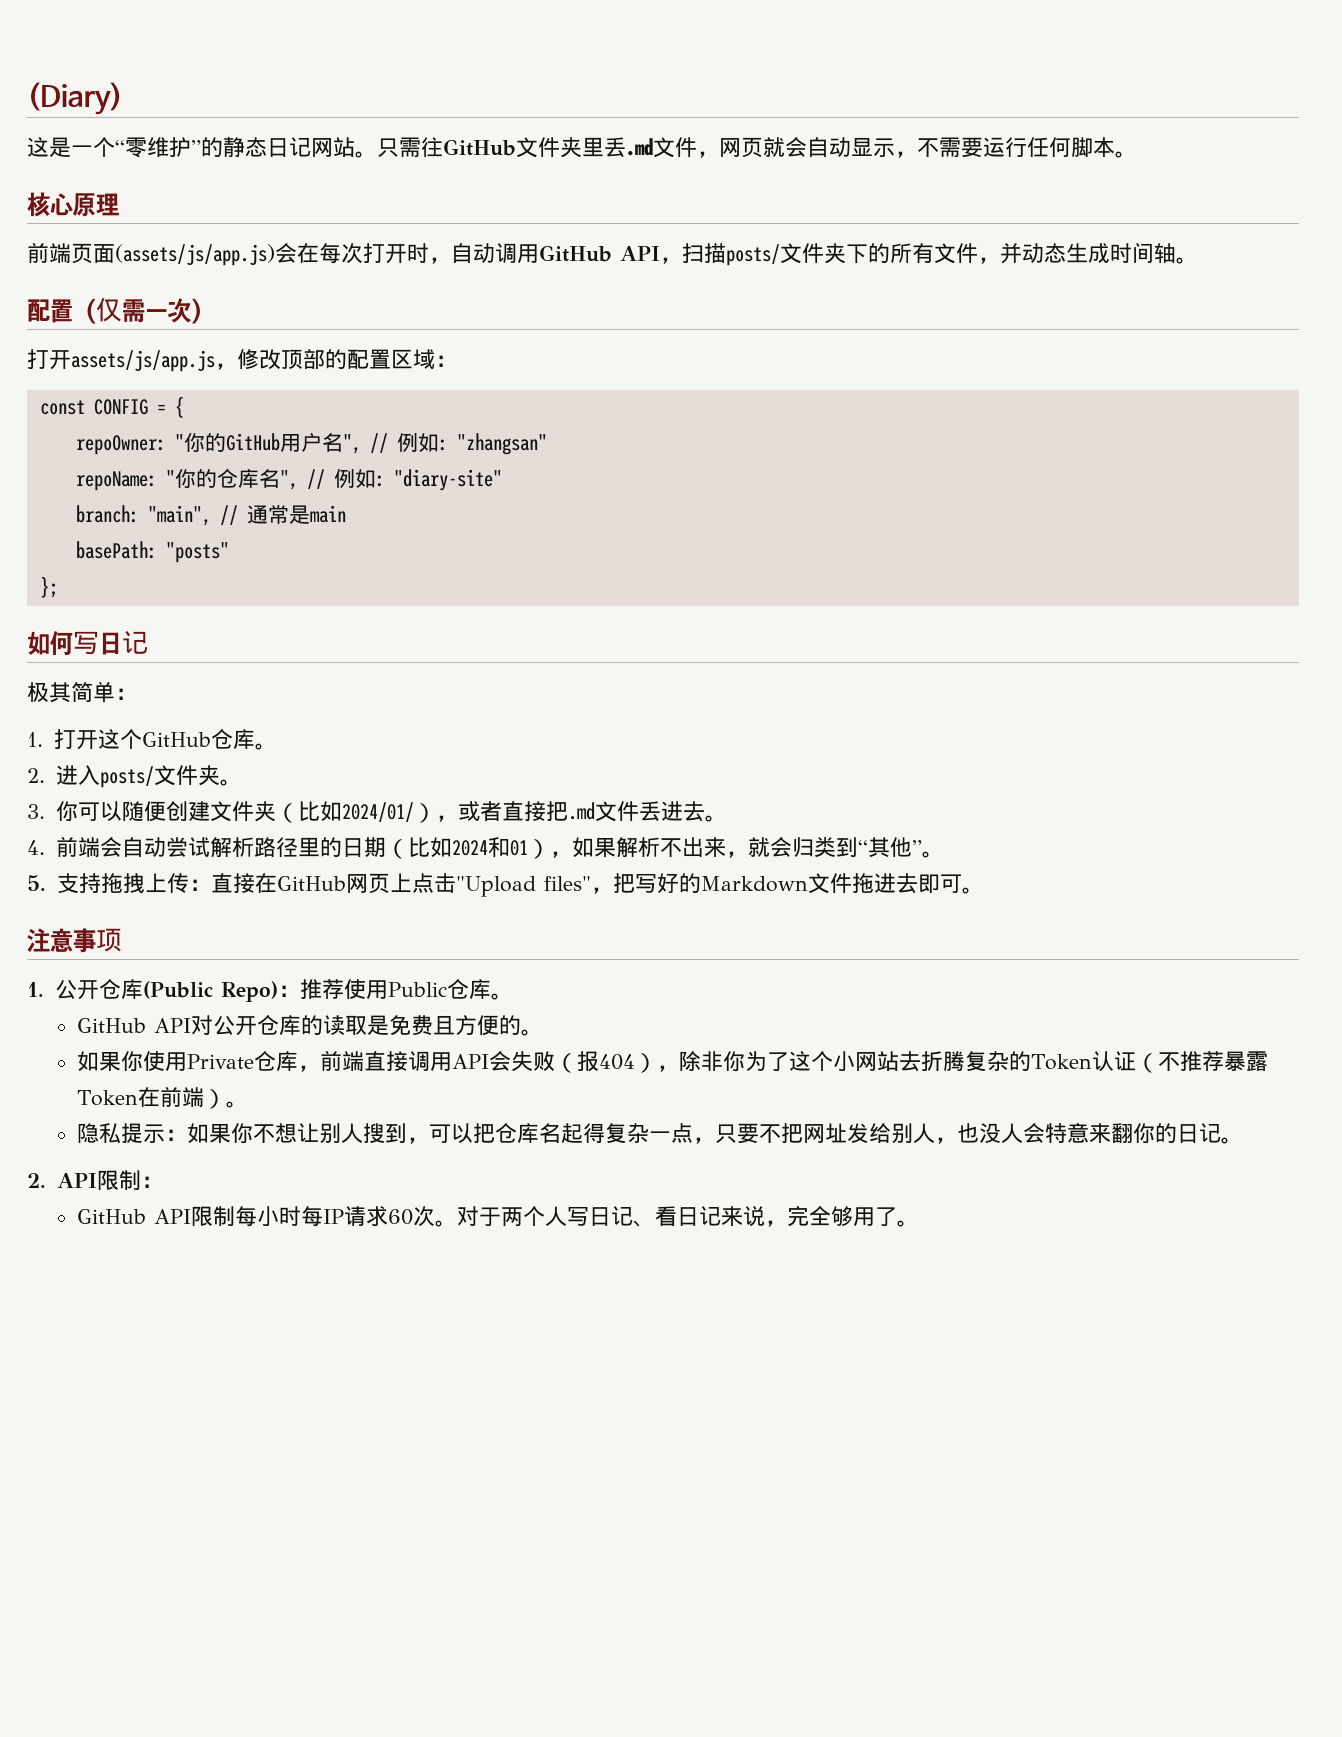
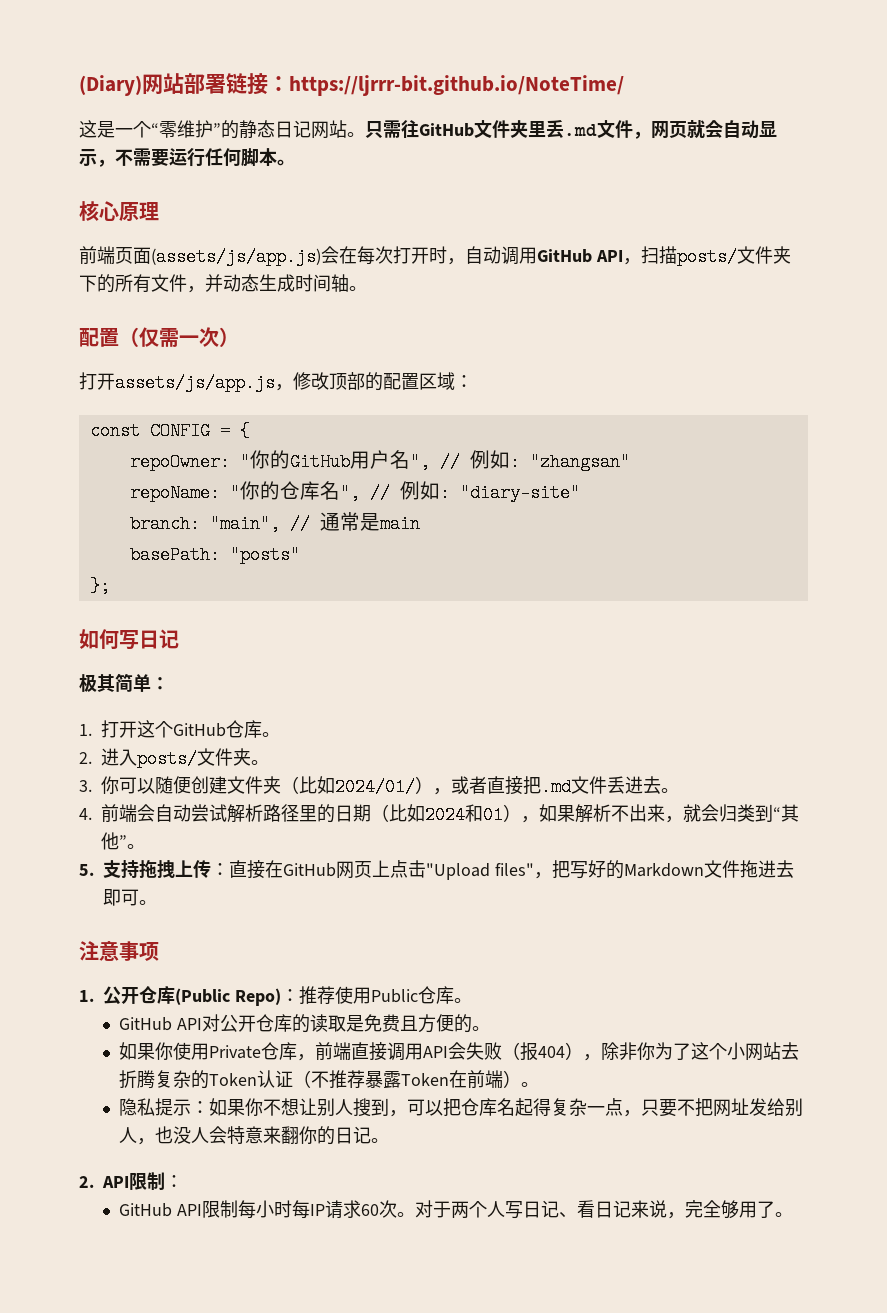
(123, 98) none -> [142,73,624,96] 网站部署链接：https://ljrrr-bit.github.io/NoteTime/

